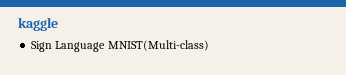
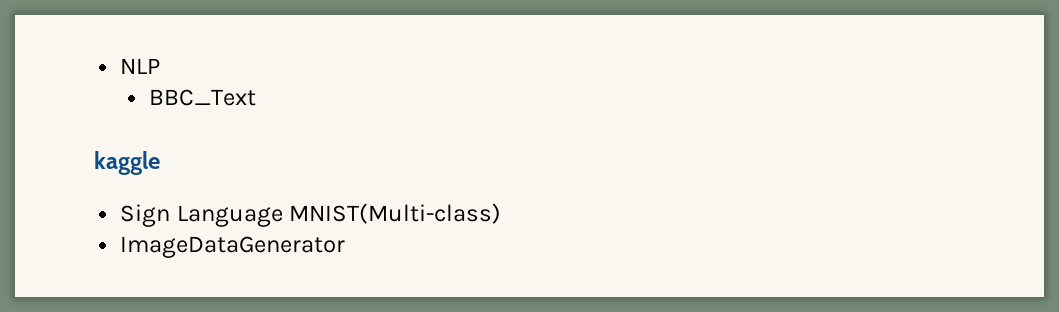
(18, 24) none -> [120,58,161,74] [149,89,257,106] NLP // BBC_Text //
(209, 45) none -> [120,236,346,258] // ImageDataGenerator

